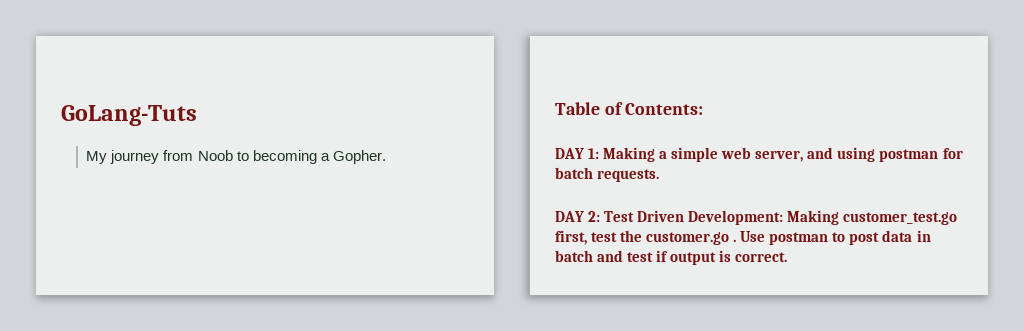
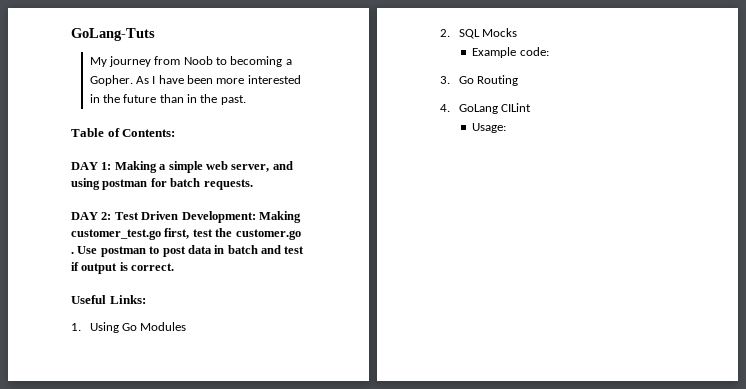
(386, 157) none -> [135,75,301,84] [89,94,246,105] As I have been more interested in the future than in the past.
(788, 257) none -> [71,295,146,304] [71,322,187,333] [440,28,517,39] [472,47,549,58] [440,75,518,86] [440,103,531,114] [472,123,507,133] // Useful Links: // 1. Using Go Modules // 2. SQL Mocks // Example code: // 3. Go Routing // 4. GoLang CILint // Usage:

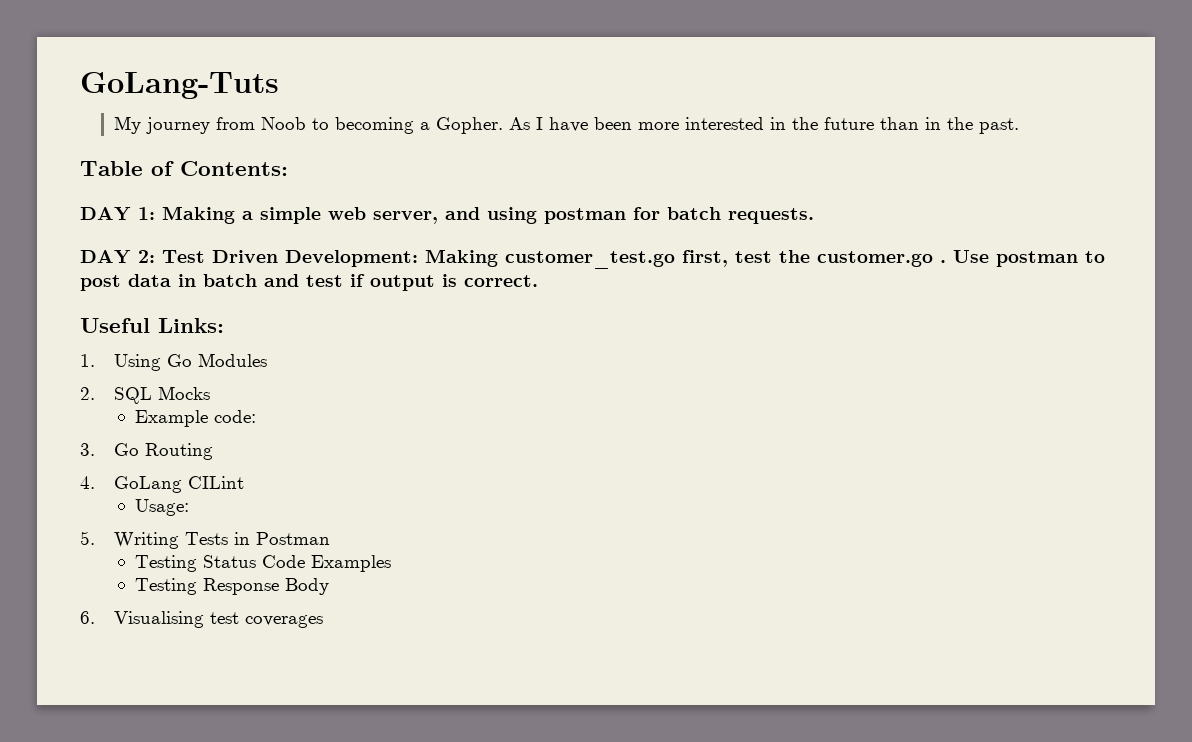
(507, 128) none -> [80,531,331,549] [135,555,392,572] [135,578,330,595] [80,611,324,628] // 5. Writing Tests in Postman // Testing Status Code Examples // Testing Response Body // 6. Visualising test coverages

